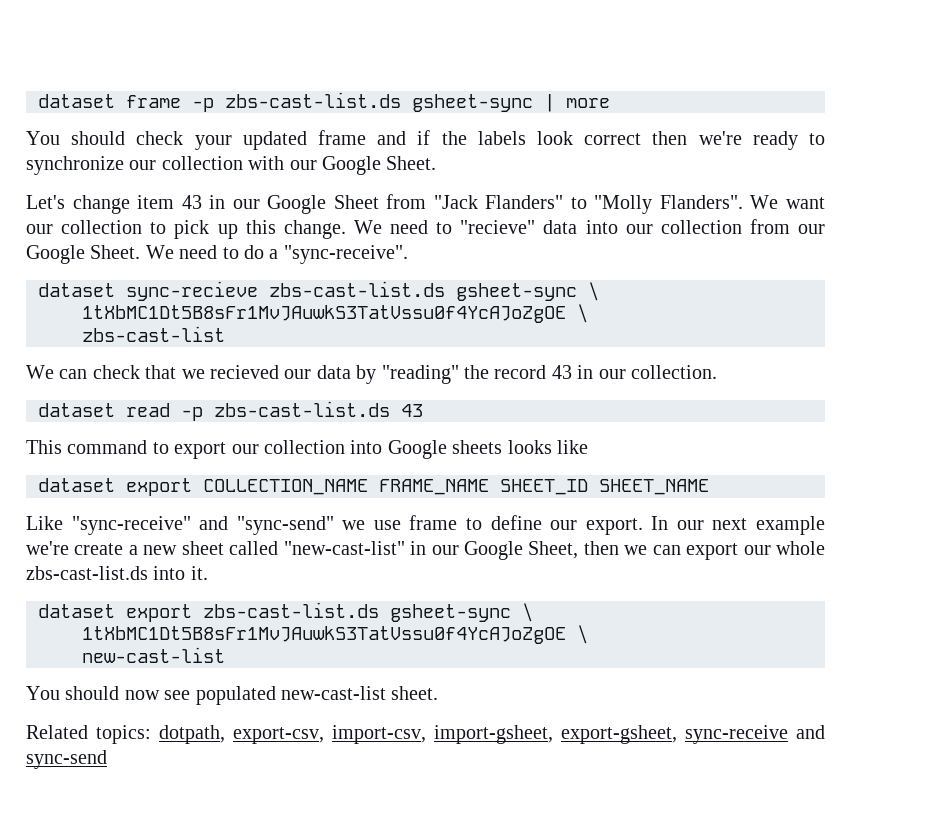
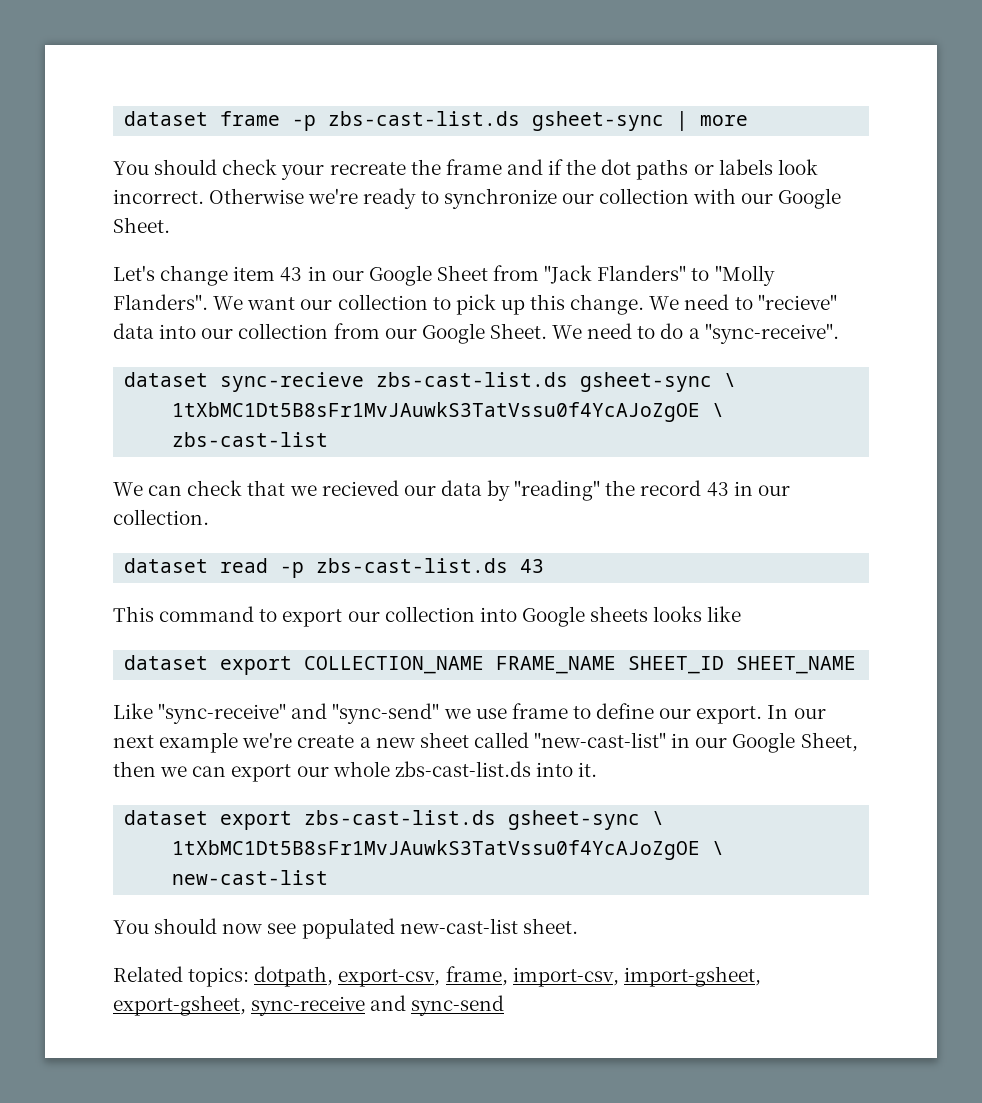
[242,131,307,150] updated -> [329,159,441,175] recreate the
[477,131,688,145] labels look correct then -> [601,159,818,180] [113,188,305,204] dot paths or labels look incorrect. Otherwise
(324, 735) none -> [445,966,508,986] frame,

